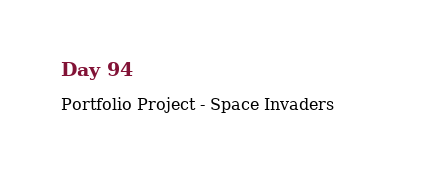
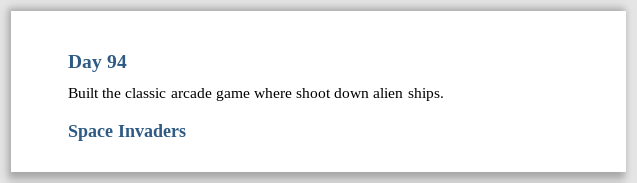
[61,97,205,113] Portfolio Project - -> [68,88,444,101] Built the classic arcade game where shoot down alien ships. //

